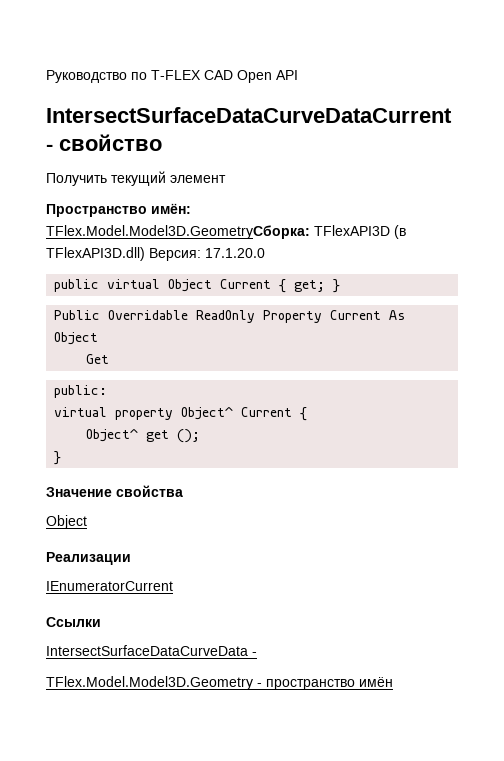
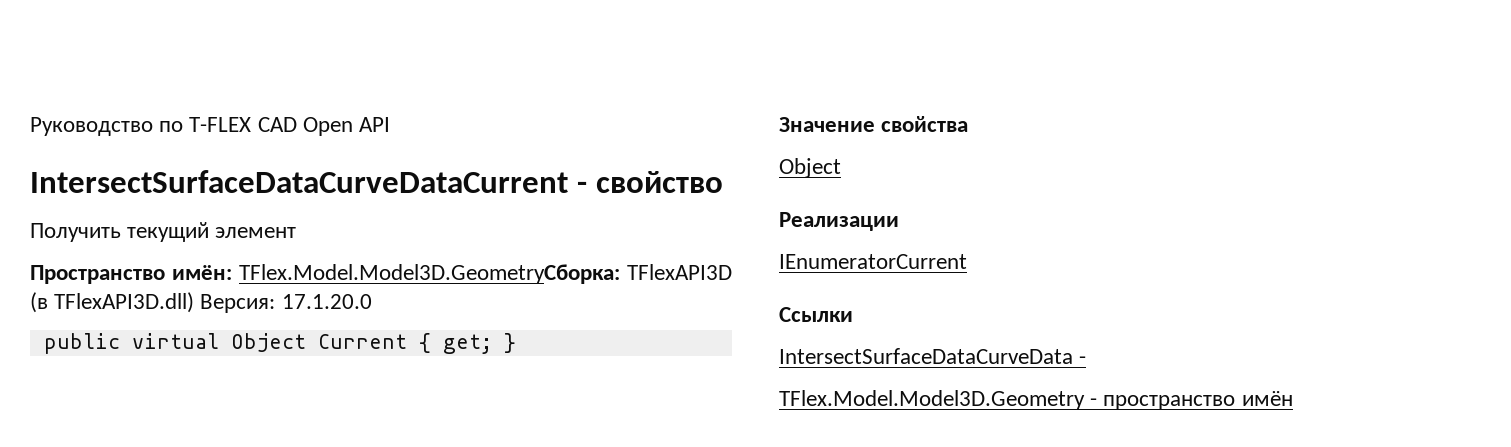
[54,310,406,323] [54,332,99,345] [86,354,110,364] [54,385,108,398] [54,407,308,421] [86,429,201,443] [54,451,62,465] // Public Overridable ReadOnly Property Current As Object // Get // public: // virtual property Object^ Current { // Object^ get (); // } -> (516, 343) none

